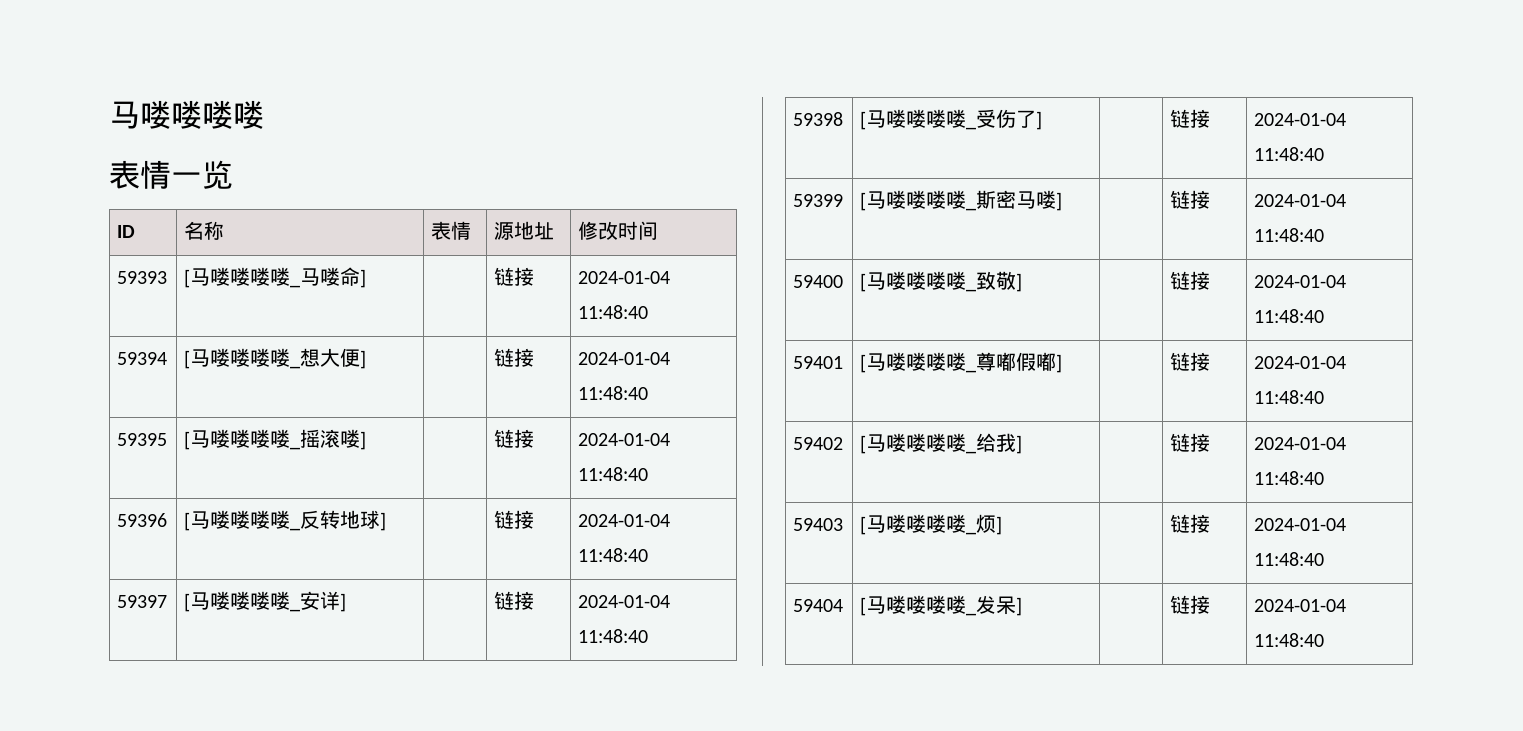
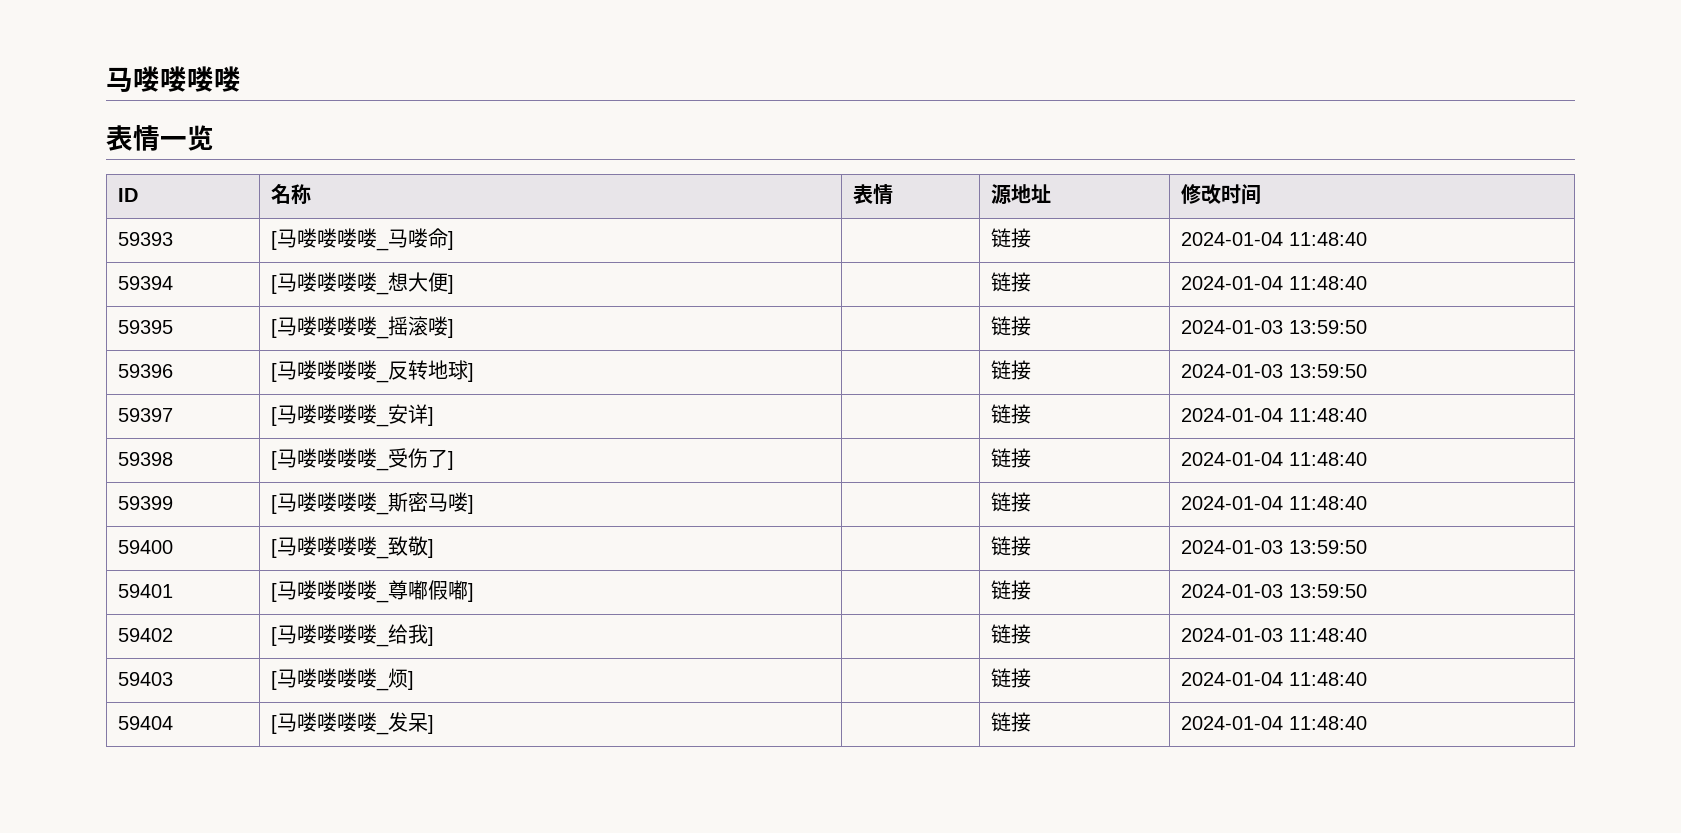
[578,433,671,446] [578,467,649,481] 2024-01-04 11:48:40 -> [1181,320,1368,334] 2024-01-03 13:59:50
[578,514,671,527] [578,548,649,562] 2024-01-04 11:48:40 -> [1181,364,1368,378] 2024-01-03 13:59:50
[1254,275,1347,288] [1254,309,1325,323] 2024-01-04 11:48:40 -> [1181,540,1368,554] 2024-01-03 13:59:50
[1254,356,1347,369] [1254,390,1325,404] 2024-01-04 11:48:40 -> [1181,584,1368,598] 2024-01-03 13:59:50
[1254,437,1347,450] 2024-01-04 -> [1181,628,1284,642] 2024-01-03

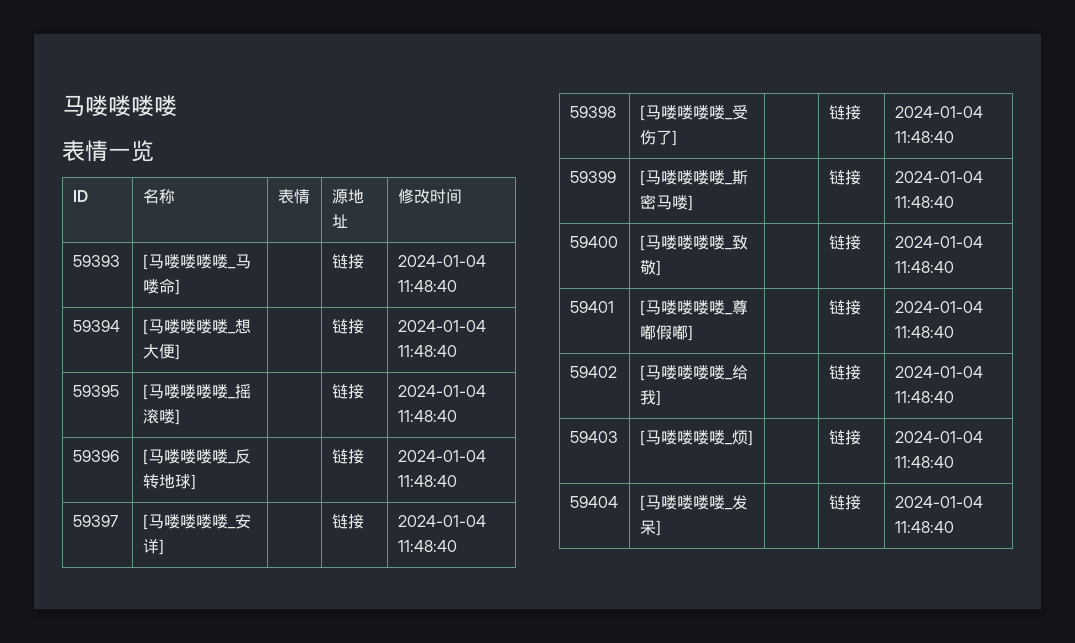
[1181,320,1368,334] 2024-01-03 13:59:50 -> [397,385,486,397] [397,410,457,422] 2024-01-04 11:48:40
[1181,364,1368,378] 2024-01-03 13:59:50 -> [397,450,486,462] [397,475,457,487] 2024-01-04 11:48:40
[1181,540,1368,554] 2024-01-03 13:59:50 -> [894,236,983,248] [894,261,954,273] 2024-01-04 11:48:40
[1181,584,1368,598] 2024-01-03 13:59:50 -> [894,301,983,313] [894,326,954,338] 2024-01-04 11:48:40
[1181,628,1284,642] 2024-01-03 -> [894,366,983,378] 2024-01-04

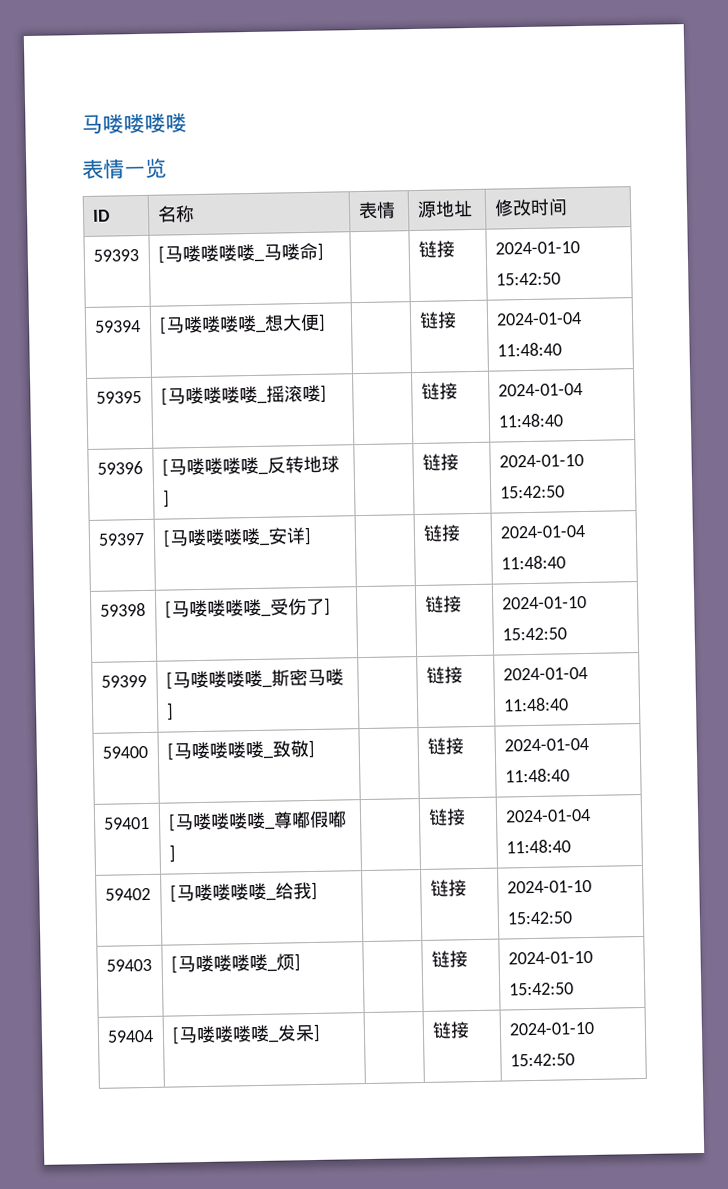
[397,255,486,267] [397,280,457,292] 2024-01-04 11:48:40 -> [494,241,580,255] [495,272,561,286] 2024-01-10 15:42:50
[397,450,486,462] [397,475,457,487] 2024-01-04 11:48:40 -> [498,453,584,468] [499,485,565,499] 2024-01-10 15:42:50
[894,106,983,118] [894,131,954,143] 2024-01-04 11:48:40 -> [501,595,587,610] [501,627,567,641] 2024-01-10 15:42:50
[894,366,983,378] [894,391,954,403] 2024-01-04 11:48:40 -> [506,879,592,894] [506,911,573,925] 2024-01-10 15:42:50
[894,431,983,443] [894,456,954,468] 2024-01-04 11:48:40 -> [507,950,593,965] [508,982,574,996] 2024-01-10 15:42:50
[894,496,983,508] [894,521,954,533] 2024-01-04 11:48:40 -> [508,1021,595,1036] [509,1053,575,1067] 2024-01-10 15:42:50

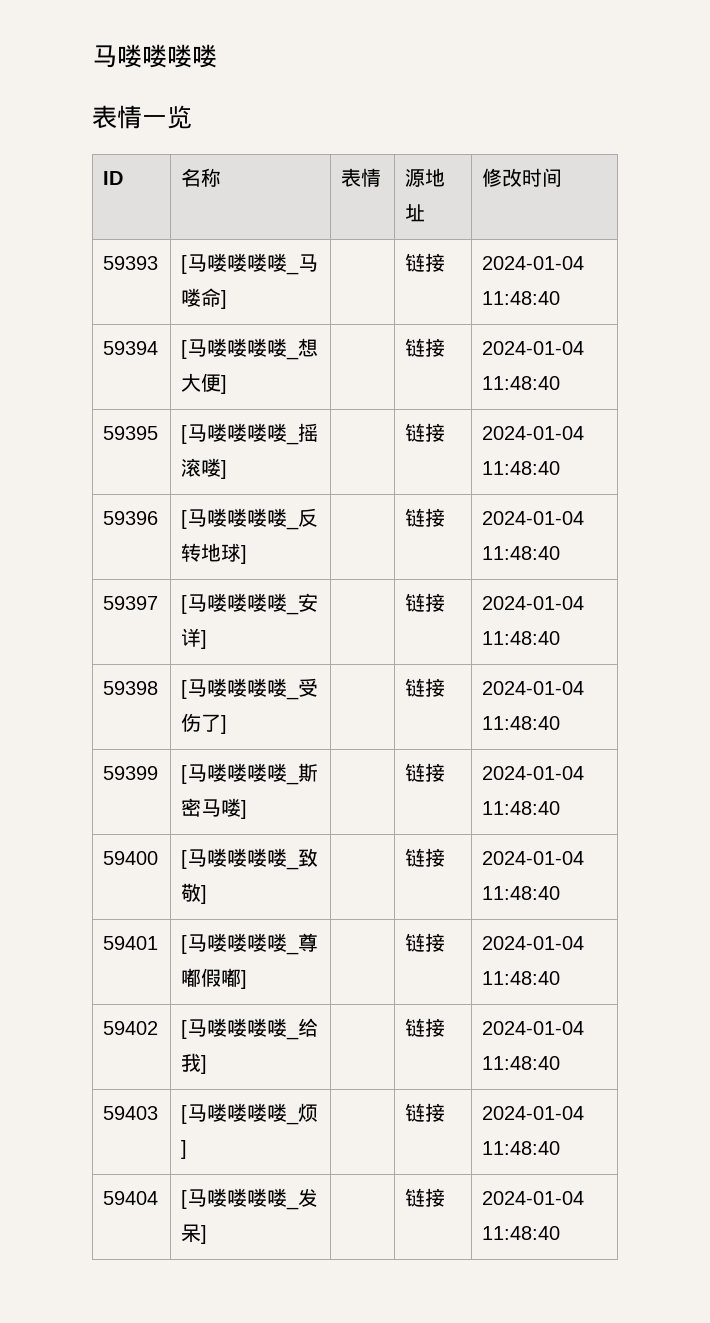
[494,241,580,255] [495,272,561,286] 2024-01-10 15:42:50 -> [482,256,585,270] [482,291,561,305] 2024-01-04 11:48:40
[498,453,584,468] [499,485,565,499] 2024-01-10 15:42:50 -> [482,511,585,525] [482,546,561,560] 2024-01-04 11:48:40
[501,595,587,610] [501,627,567,641] 2024-01-10 15:42:50 -> [482,681,585,695] [482,716,561,730] 2024-01-04 11:48:40
[506,879,592,894] [506,911,573,925] 2024-01-10 15:42:50 -> [482,1021,585,1035] [482,1056,561,1070] 2024-01-04 11:48:40
[507,950,593,965] [508,982,574,996] 2024-01-10 15:42:50 -> [482,1106,585,1120] [482,1141,561,1155] 2024-01-04 11:48:40
[508,1021,595,1036] [509,1053,575,1067] 2024-01-10 15:42:50 -> [482,1191,585,1205] [482,1226,561,1240] 2024-01-04 11:48:40

